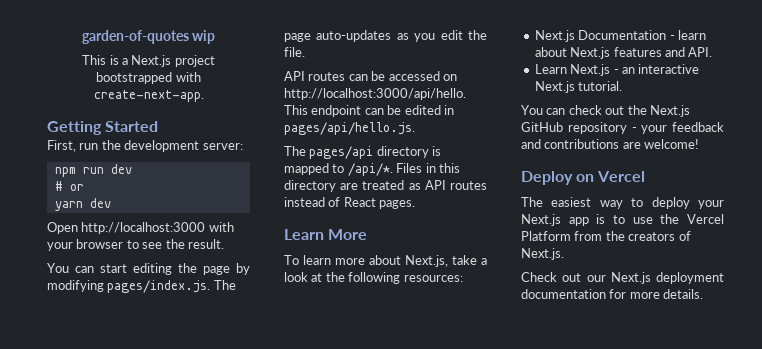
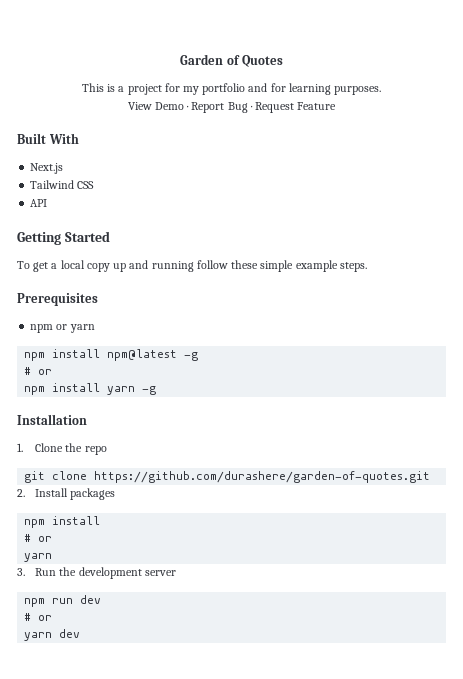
[81,30,216,44] garden-of-quotes wip -> [180,54,283,67] Garden of Quotes
[131,55,215,67] [96,72,201,84] [93,90,204,102] [47,121,159,135] [47,140,99,152] Next.js project bootstrapped with create-next-app. // Getting Started // First, run -> [127,83,382,95] [127,102,337,113] [17,133,79,144] [30,163,64,174] [30,180,95,189] [30,199,48,207] [17,231,110,245] [17,260,367,272] [17,293,98,306] [30,324,95,333] [24,349,199,361] [24,367,53,375] [24,383,157,395] [17,414,87,425] [17,443,107,455] [24,471,431,483] [17,488,116,500] [24,516,101,528] [24,534,53,542] [24,553,53,562] [17,568,57,576] project for my portfolio and for learning purposes. // View Demo · Report Bug · Request Feature // Built With // Next.js // Tailwind CSS // API // Getting Started // To get a local copy up and running follow these simple example steps. // Prerequisites // npm or yarn // npm install npm@latest -g // # or // npm install yarn -g // Installation // 1. Clone the repo // git clone https://github.com/durashere/garden-of-quotes.git // 2. Install packages // npm install // # or // yarn // 3. Run
[202,143,243,150] server: -> [144,570,176,576] server
[47,222,234,234] [47,239,224,251] [47,263,250,275] [47,280,236,293] [284,30,487,42] [284,47,305,57] [284,71,457,81] [284,88,466,100] [284,105,454,117] [284,122,415,135] [284,146,442,159] [284,163,460,176] [284,180,487,192] [284,197,416,209] [284,229,368,240] [284,255,487,267] [284,272,463,284] [534,30,706,42] [534,47,713,59] [534,64,700,76] [534,81,623,93] [521,105,690,117] [521,122,724,134] [521,139,700,149] [521,171,646,185] [521,197,724,209] [521,214,724,226] [521,231,691,241] [521,248,564,260] [521,272,724,284] [521,289,704,299] // Open http://localhost:3000 with your browser to see the result. // You can start editing the page by modifying pages/index.js. The page auto-updates as you edit the file. // API routes can be accessed on http://localhost:3000/api/hello. This endpoint can be edited in pages/api/hello.js. // The pages/api directory is mapped to /api/*. Files in this directory are treated as API routes instead of React pages. // Learn More // To learn more about Next.js, take a look at the following resources: // Next.js Documentation - learn about Next.js features and API. // Learn Next.js - an interactive Next.js tutorial. // You can check out the Next.js GitHub repository - your feedback and contributions are welcome! // Deploy on Vercel // The easiest way to deploy your Next.js app is to use the Vercel Platform from the creators of Next.js. // Check out our Next.js deployment documentation for more details. -> (81, 633) none

